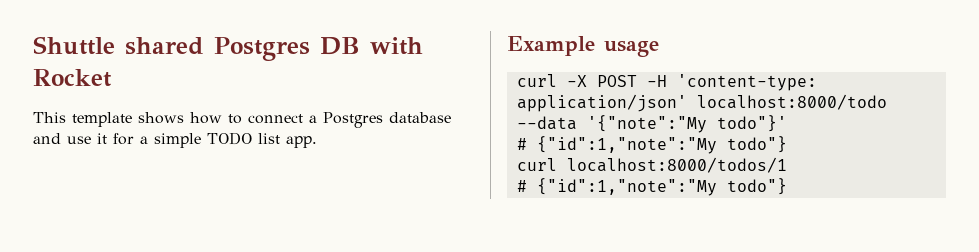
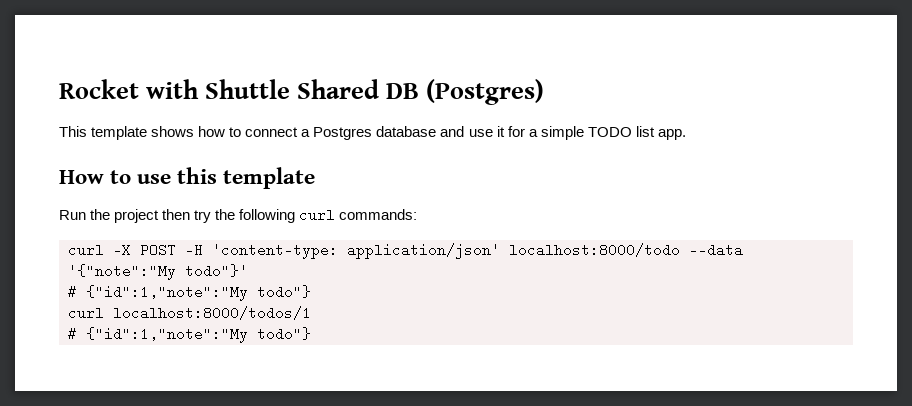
[33,36,423,61] [33,69,112,87] Shuttle shared Postgres DB with Rocket -> [59,79,545,105] Rocket with Shuttle Shared DB (Postgres)
[507,36,659,57] Example usage -> [59,167,316,189] [59,208,418,223] How to use this template // Run the project then try the following curl commands:

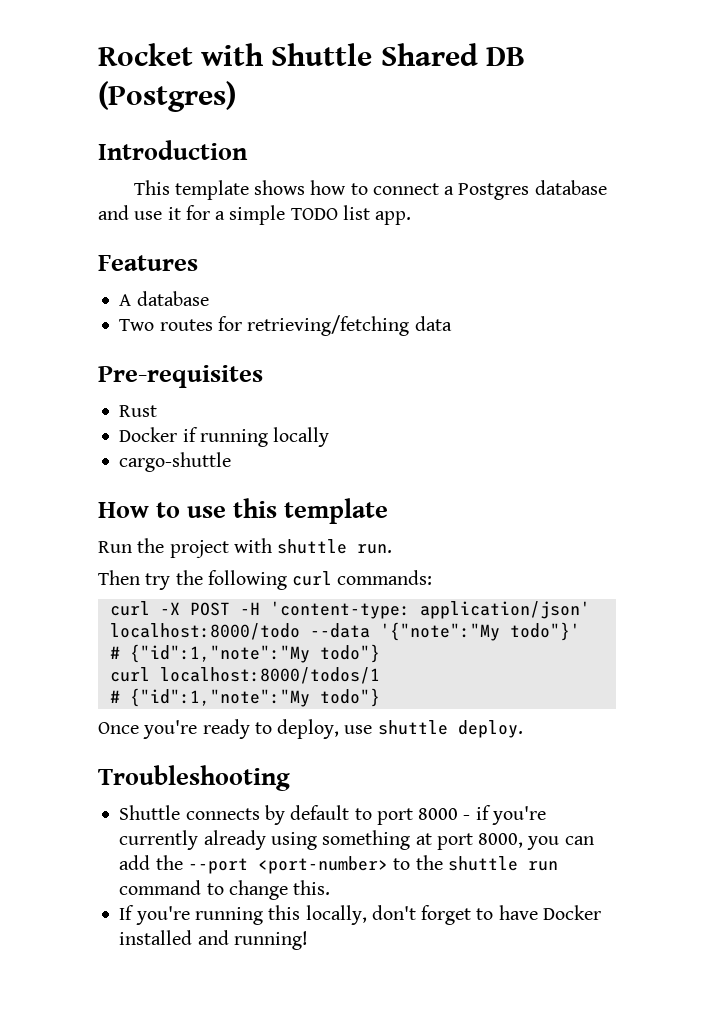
(545, 92) none -> [98,140,248,160] // Introduction
(686, 134) none -> [98,255,198,271] [119,291,209,306] [119,315,452,336] [98,365,263,388] [119,405,158,417] [119,427,330,447] [119,452,232,472] // Features // A database // Two routes for retrieving/fetching data // Pre-requisites // Rust // Docker if running locally // cargo-shuttle
[162,209,191,220] then -> [233,538,393,554] [98,570,140,585] with shuttle run. // Then
(311, 334) none -> [98,719,523,739] [98,765,290,791] [119,805,546,825] [119,830,594,850] [119,855,558,874] [119,880,331,900] [119,905,601,925] [119,930,308,950] // Once you're ready to deploy, use shuttle deploy. // Troubleshooting // Shuttle connects by default to port 8000 - if you're currently already using something at port 8000, you can add the --port <port-number> to the shuttle run command to change this. // If you're running this locally, don't forget to have Docker installed and running!

